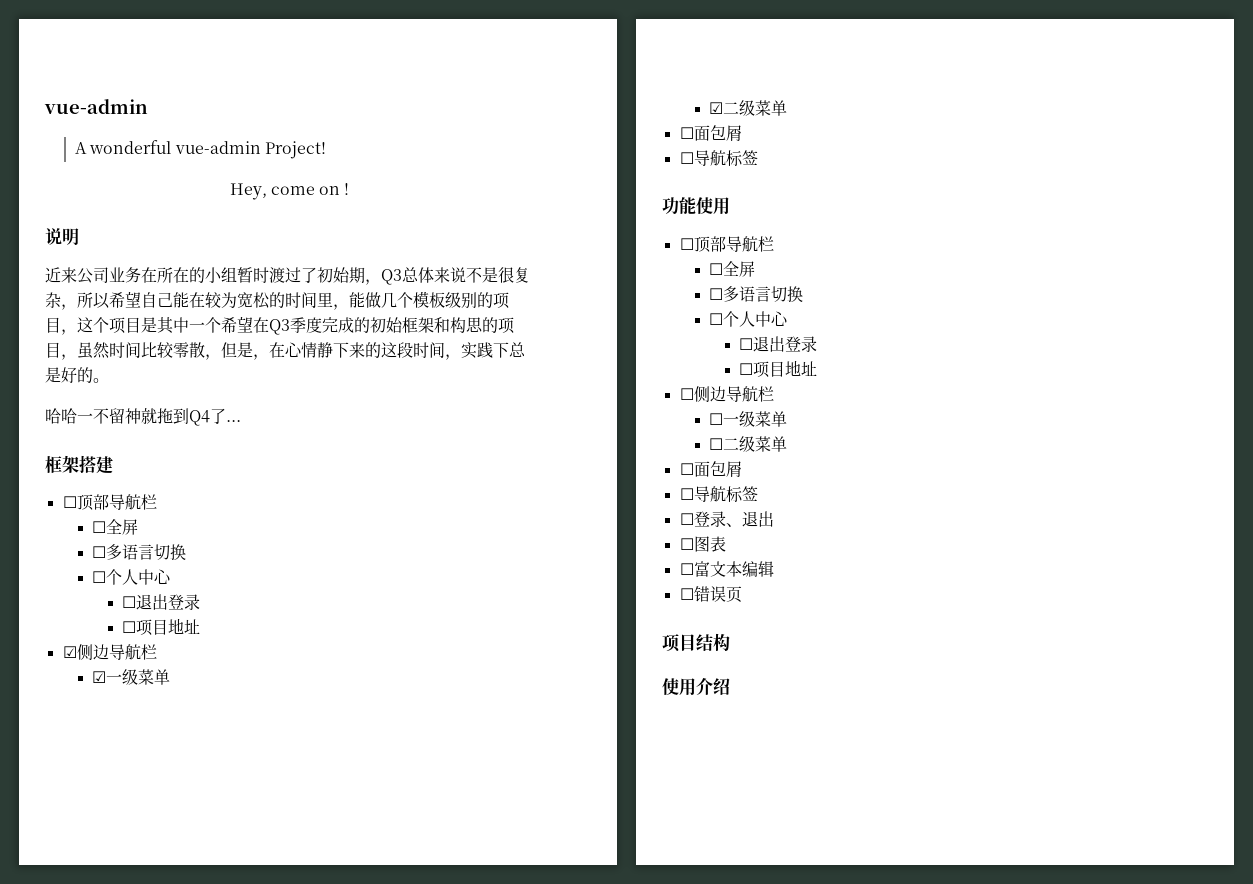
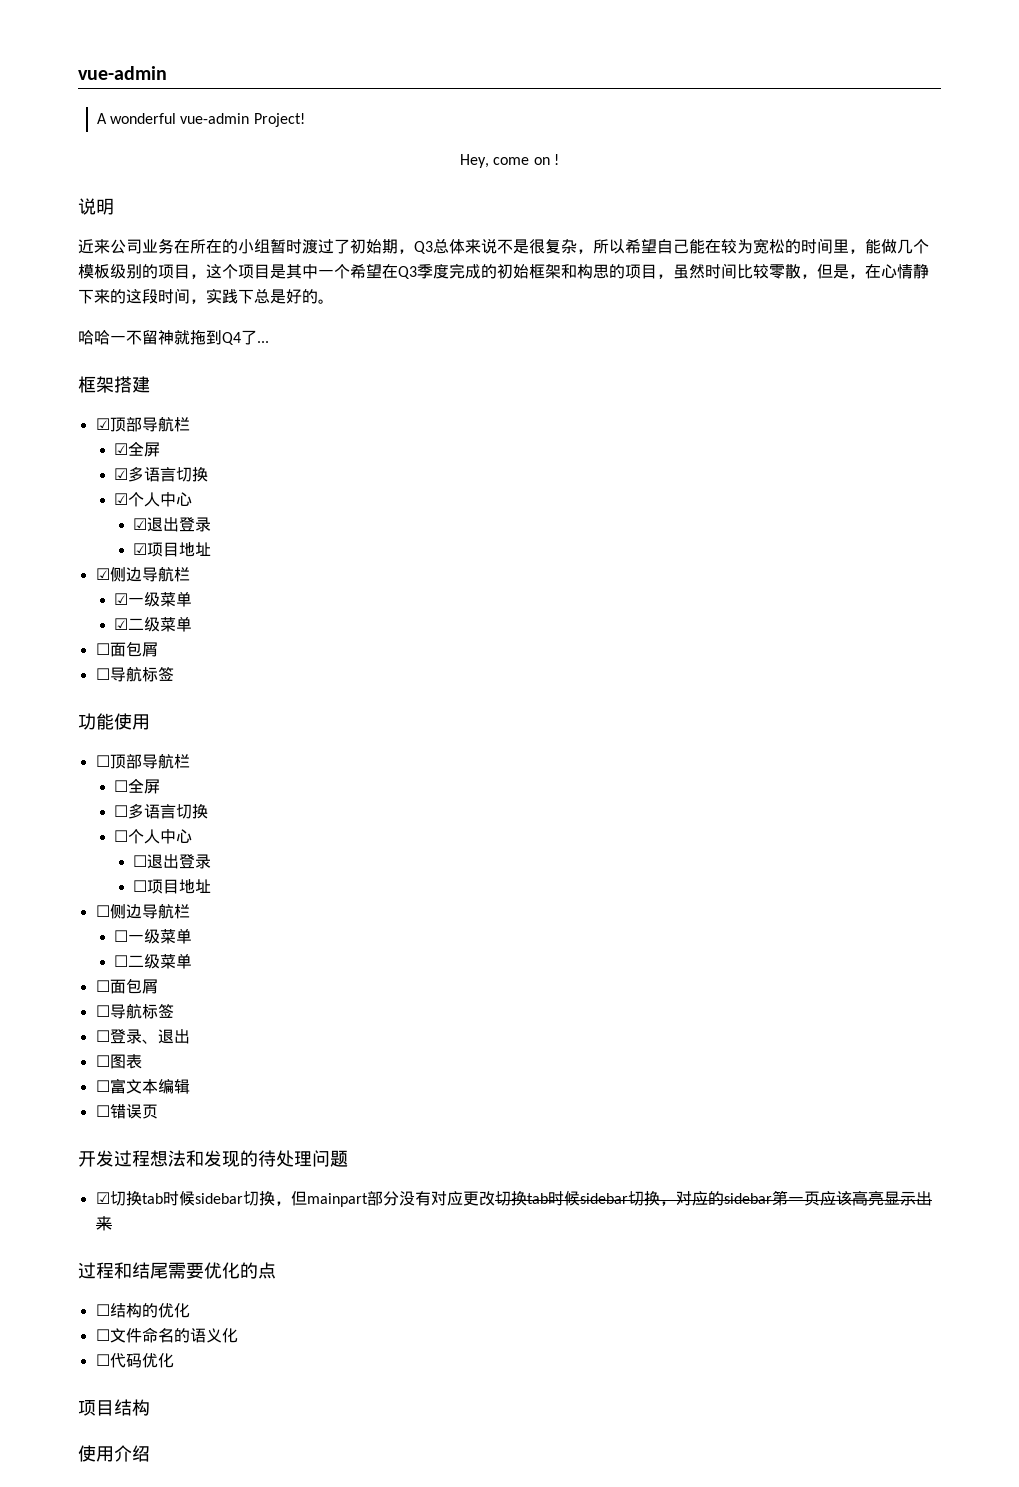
[62,494,157,511] [92,519,139,535] [92,544,187,561] [92,569,172,585] [122,594,201,610] [122,621,137,633] ☐顶部导航栏 // ☐全屏 // ☐多语言切换 // ☐个人中心 // ☐退出登录 // ☐ -> [95,416,190,432] [114,441,161,457] [114,466,209,482] [114,492,193,507] [133,517,212,532] [133,543,148,555] ☑顶部导航栏 // ☑全屏 // ☑多语言切换 // ☑个人中心 // ☑退出登录 // ☑
(742, 594) none -> [78,1150,348,1167] [95,1190,932,1207] [95,1216,112,1231] [78,1262,276,1279] [95,1303,190,1318] [95,1327,238,1343] [95,1353,174,1368] // 开发过程想法和发现的待处理问题 // ☑切换tab时候sidebar切换，但mainpart部分没有对应更改切换tab时候sidebar切换，对应的sidebar第一页应该高亮显示出来 // 过程和结尾需要优化的点 // ☐结构的优化 // ☐文件命名的语义化 // ☐代码优化

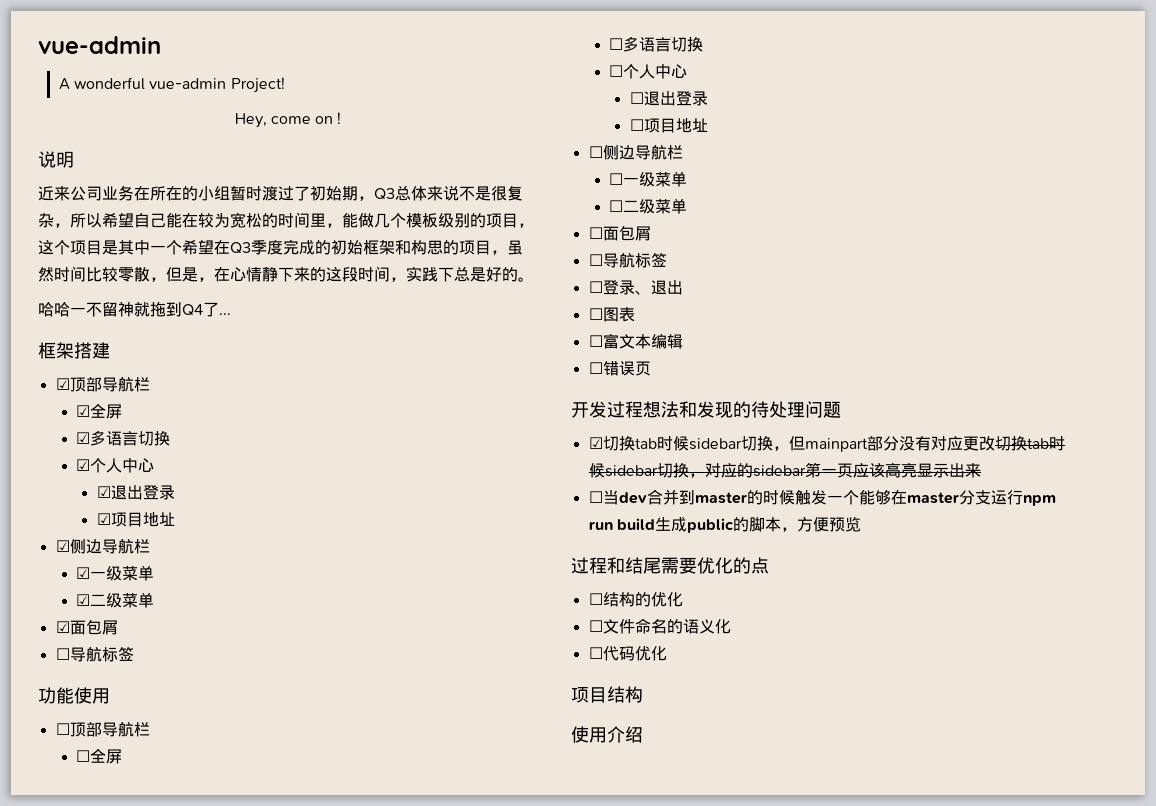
[95,643,110,655] ☐ -> [55,621,70,633] ☑
(112, 1223) none -> [588,489,1056,506] [588,516,861,533] // ☐当dev合并到master的时候触发一个能够在master分支运行npm run build生成public的脚本，方便预览

